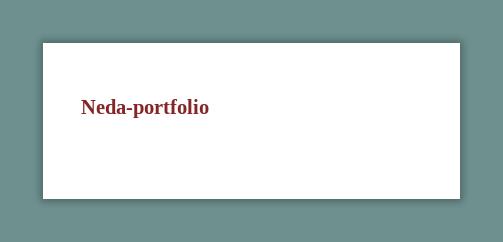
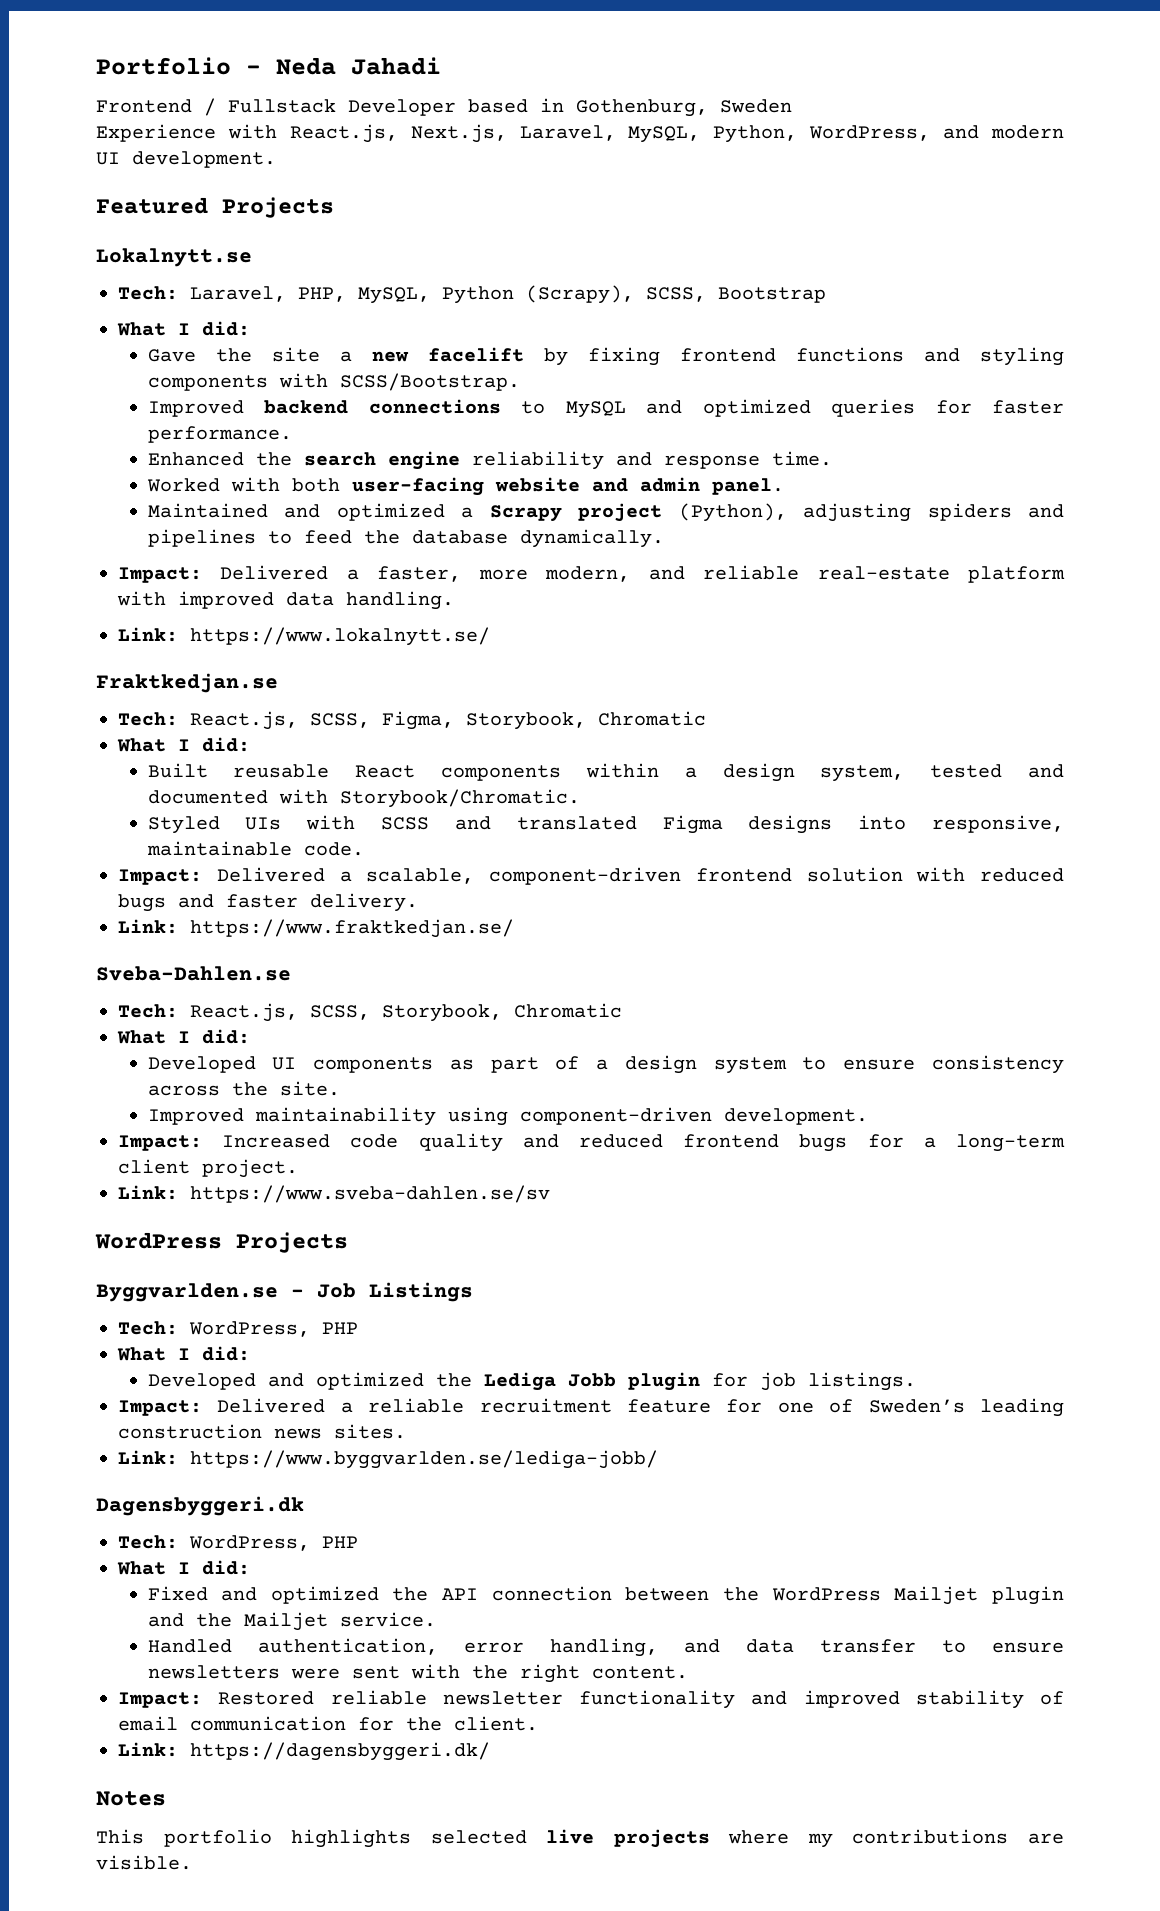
[81,99,209,118] Neda-portfolio -> [96,57,441,75] [96,98,792,117] [96,124,1065,143] [96,151,276,168] [96,197,334,218] [96,248,252,267] [118,285,826,304] [117,321,250,336] [147,347,1065,366] [147,373,520,391] [147,399,1064,418] [147,426,292,443] [147,451,832,470] [146,477,784,496] [147,503,1064,522] [147,529,664,548] [118,565,1065,583] [117,591,454,610] [118,627,490,646] [96,673,278,693] [118,711,706,730] [117,737,250,752] [147,763,1064,782] [147,789,580,808] [147,815,1064,834] [146,841,364,856] [118,867,1064,885] [118,893,418,912] [118,919,514,938] [96,966,291,981] [118,1003,622,1022] [117,1029,250,1044] [147,1055,1064,1074] [147,1081,340,1096] [147,1107,868,1126] [118,1133,1066,1152] [118,1159,298,1178] [118,1185,550,1203] [95,1232,348,1253] [96,1282,473,1302] [118,1321,358,1337] [117,1346,250,1361] [147,1372,916,1391] [118,1398,1064,1417] [118,1424,406,1439] [118,1450,658,1469] [96,1496,304,1516] [118,1535,358,1551] [117,1560,250,1575] [147,1586,1064,1605] [147,1612,436,1631] [147,1638,1065,1657] [147,1664,688,1683] [118,1690,1064,1709] [118,1716,538,1731] [118,1742,490,1761] [96,1791,166,1806] [96,1829,1064,1848] [96,1855,192,1870] Portfolio – Neda Jahadi // Frontend / Fullstack Developer based in Gothenburg, Sweden // Experience with React.js, Next.js, Laravel, MySQL, Python, WordPress, and modern UI development. // Featured Projects // Lokalnytt.se // Tech: Laravel, PHP, MySQL, Python (Scrapy), SCSS, Bootstrap // What I did: // Gave the site a new facelift by fixing frontend functions and styling components with SCSS/Bootstrap. // Improved backend connections to MySQL and optimized queries for faster performance. // Enhanced the search engine reliability and response time. // Worked with both user-facing website and admin panel. // Maintained and optimized a Scrapy project (Python), adjusting spiders and pipelines to feed the database dynamically. // Impact: Delivered a faster, more modern, and reliable real-estate platform with improved data handling. // Link: https://www.lokalnytt.se/ // Fraktkedjan.se // Tech: React.js, SCSS, Figma, Storybook, Chromatic // What I did: // Built reusable React components within a design system, tested and documented with Storybook/Chromatic. // Styled UIs with SCSS and translated Figma designs into responsive, maintainable code. // Impact: Delivered a scalable, component-driven frontend solution with reduced bugs and faster delivery. // Link: https://www.fraktkedjan.se/ // Sveba-Dahlen.se // Tech: React.js, SCSS, Storybook, Chromatic // What I did: // Developed UI components as part of a design system to ensure consistency across the site. // Improved maintainability using component-driven development. // Impact: Increased code quality and reduced frontend bugs for a long-term client project. // Link: https://www.sveba-dahlen.se/sv // WordPress Projects // Byggvarlden.se – Job Listings // Tech: WordPress, PHP // What I did: // Developed and optimized the Lediga Jobb plugin for job listings. // Impact: Delivered a reliable recruitment feature for one of Sweden’s leading construction news sites. // Link: https://www.byggvarlden.se/lediga-jobb/ // Dagensbyggeri.dk // Tech: WordPress, PHP // What I did: // Fixed and optimized the API connection between the WordPress Mailjet plugin and the Mailjet service. // Handled authentication, error handling, and data transfer to ensure newsletters were sent with the right content. // Impact: Restored reliable newsletter functionality and improved stability of email communication for the client. // Link: https://dagensbyggeri.dk/ // Notes // This portfolio highlights selected live projects where my contributions are visible.

